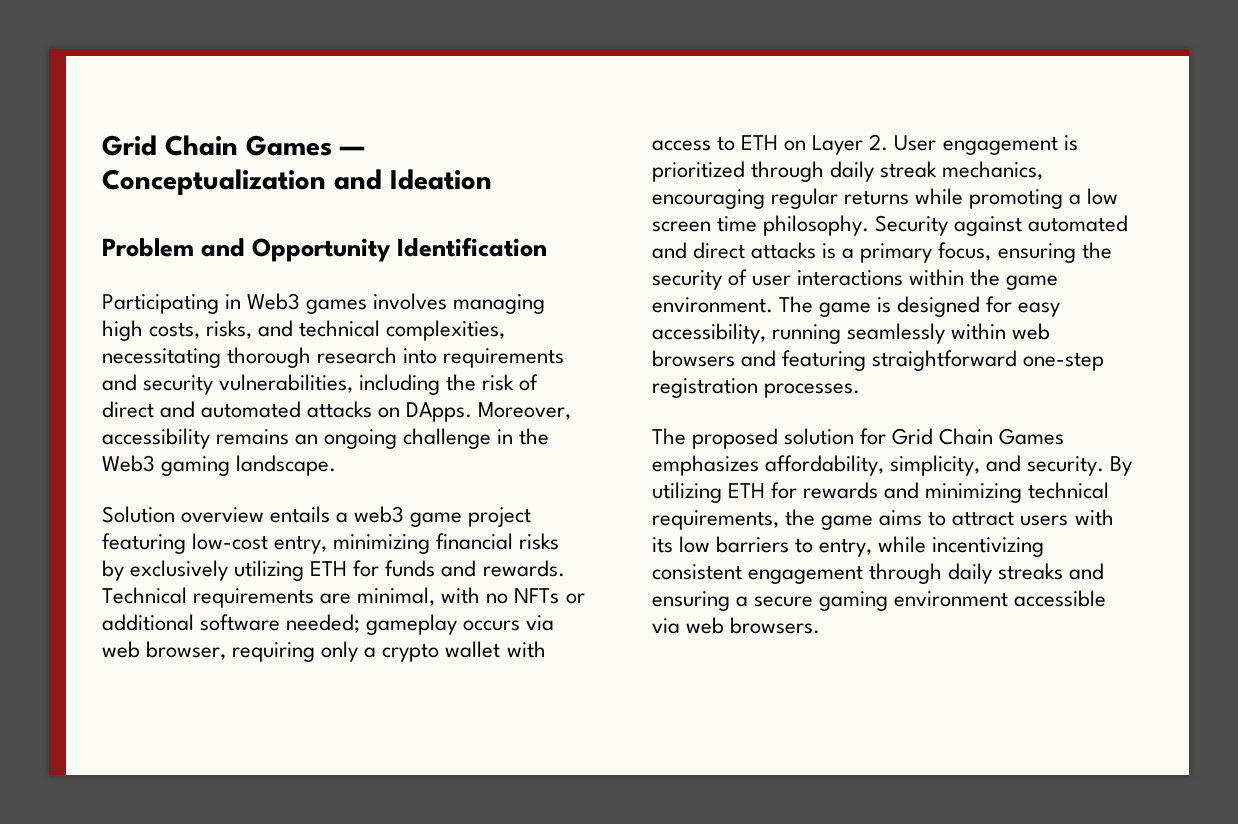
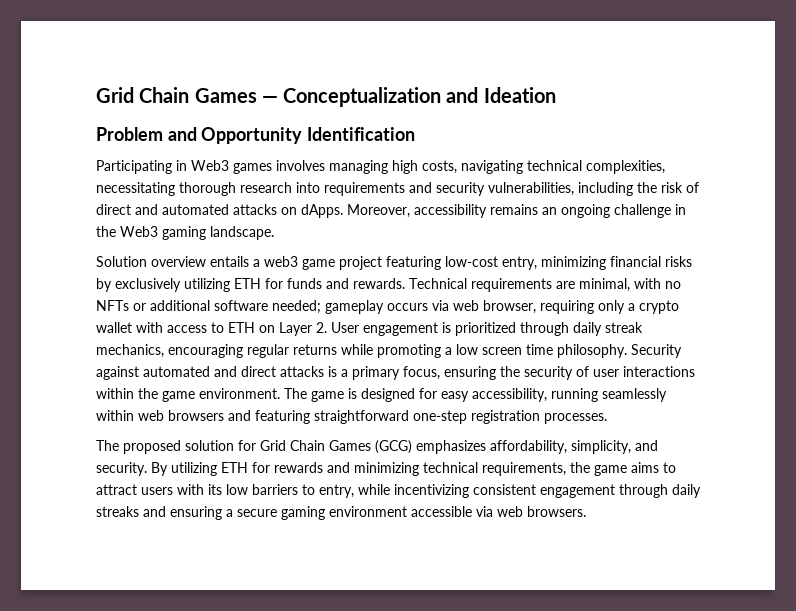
[206,320,294,339] risks, and -> [461,160,523,174] navigating
[406,402,473,422] DApps. -> [301,204,343,218] dApps.
(1065, 436) none -> [375,440,412,454] (GCG)

